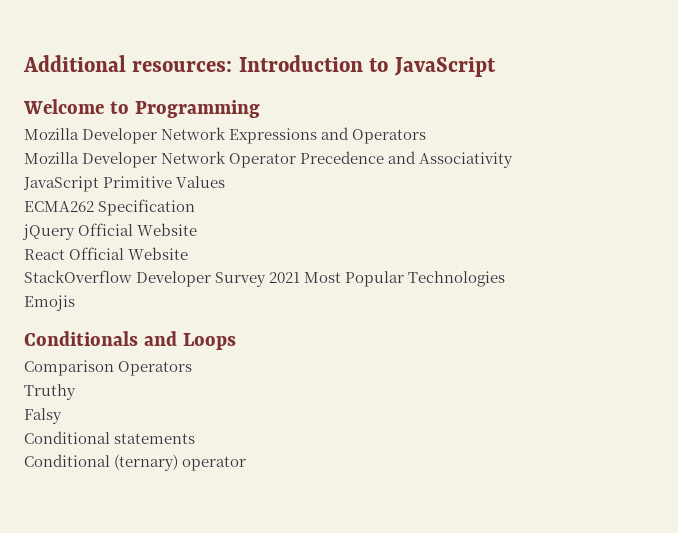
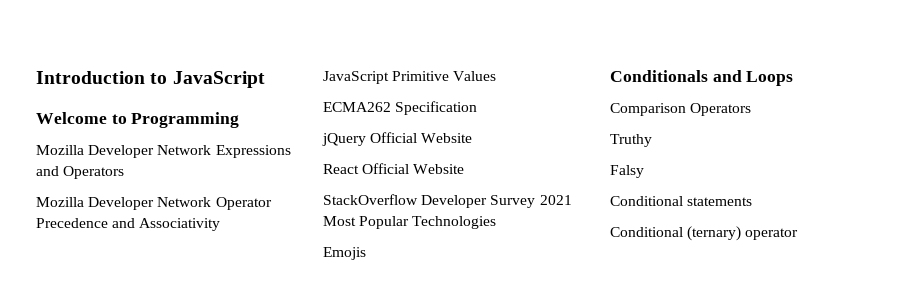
[23,55,233,72] Additional resources: -> (36, 77) none

